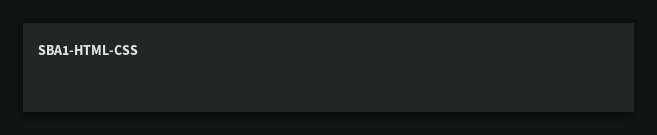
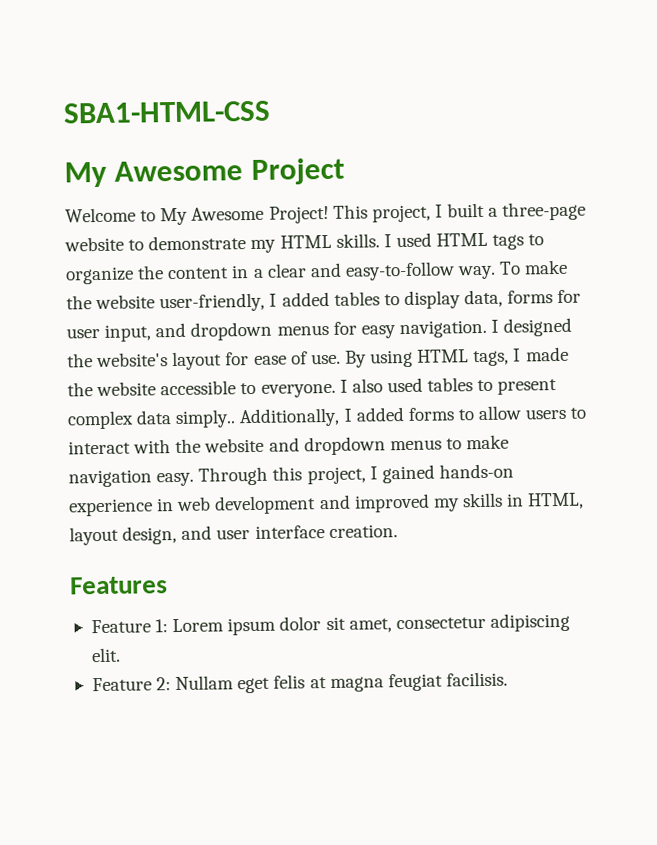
(138, 50) none -> [64,157,345,188] [65,201,587,226] [64,232,545,254] [65,259,569,285] [66,289,582,313] [66,317,573,342] [67,346,569,371] [67,377,558,398] [67,405,587,430] [68,434,510,456] [68,463,514,488] [68,492,585,517] [69,524,398,546] [70,576,168,595] [90,612,570,636] [90,647,121,663] [91,671,508,694] // My Awesome Project // Welcome to My Awesome Project! This project, I built a three-page website to demonstrate my HTML skills. I used HTML tags to organize the content in a clear and easy-to-follow way. To make the website user-friendly, I added tables to display data, forms for user input, and dropdown menus for easy navigation. I designed the website's layout for ease of use. By using HTML tags, I made the website accessible to everyone. I also used tables to present complex data simply.. Additionally, I added forms to allow users to interact with the website and dropdown menus to make navigation easy. Through this project, I gained hands-on experience in web development and improved my skills in HTML, layout design, and user interface creation. // Features // Feature 1: Lorem ipsum dolor sit amet, consectetur adipiscing elit. // Feature 2: Nullam eget felis at magna feugiat facilisis.

